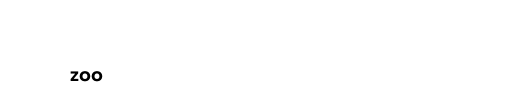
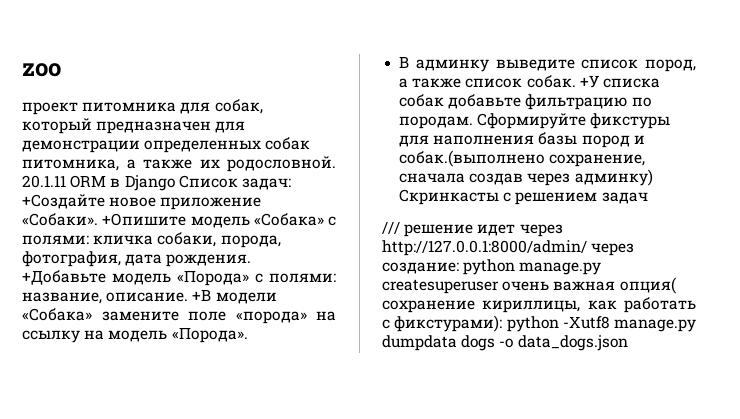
(103, 76) none -> [22,99,263,115] [22,118,246,134] [22,137,311,153] [22,156,336,172] [22,175,291,191] [22,194,262,210] [22,213,336,228] [22,232,281,248] [22,251,252,267] [22,270,336,286] [22,289,277,304] [22,308,336,324] [22,327,248,343] [399,56,696,72] [399,75,660,88] [399,94,652,110] [399,113,671,129] [399,132,645,148] [399,150,646,167] [399,169,653,186] [399,189,648,205] [382,221,563,237] [382,240,635,256] [382,259,602,275] [382,277,676,294] [382,297,696,313] [382,315,696,332] [382,335,628,351] // проект питомника для собак, который предназначен для демонстрации определенных собак питомника, а также их родословной. 20.1.11 ORM в Django Список задач: +Создайте новое приложение «Собаки». +Опишите модель «Собака» с полями: кличка собаки, порода, фотография, дата рождения. +Добавьте модель «Порода» с полями: название, описание. +В модели «Собака» замените поле «порода» на ссылку на модель «Порода». // В админку выведите список пород, а также список собак. +У списка собак добавьте фильтрацию по породам. Сформируйте фикстуры для наполнения базы пород и собак.(выполнено сохранение, сначала создав через админку) Скринкасты с решением задач // /// решение идет через http://127.0.0.1:8000/admin/ через создание: python manage.py createsuperuser очень важная опция( сохранение кириллицы, как работать с фикстурами): python -Xutf8 manage.py dumpdata dogs -o data_dogs.json

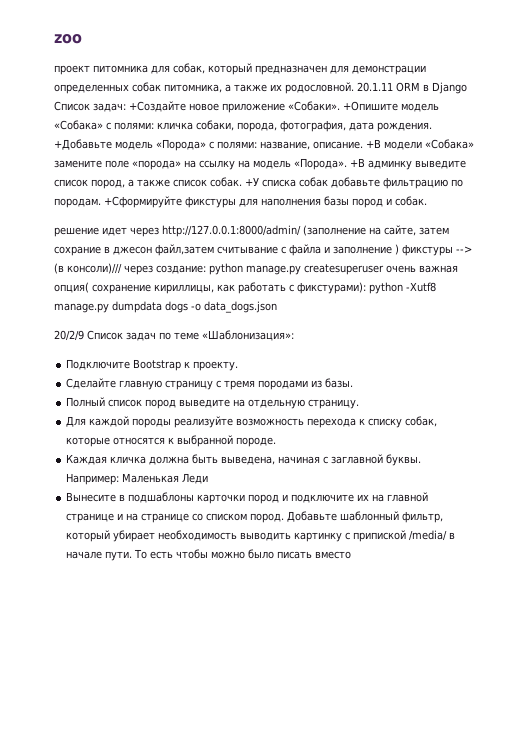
[399,56,410,68] // В -> [350,158,365,167] +В
[477,113,587,129] Сформируйте -> [104,196,182,208] +Сформируйте
[399,150,646,167] [399,169,653,186] [399,189,648,205] [382,221,563,237] [382,240,587,256] собак.(выполнено сохранение, сначала создав через админку) Скринкасты с решением задач // /// решение идет через http://127.0.0.1:8000/admin/ -> [395,196,427,206] [54,225,449,237] [54,244,472,256] [54,263,122,274] собак. // решение идет через http://127.0.0.1:8000/admin/ (заполнение на сайте, затем сохрание в джесон файл,затем считывание с файла и заполнение ) фикстуры --> (в консоли)///
(628, 343) none -> [54,330,294,341] [66,359,239,371] [66,378,354,390] [66,397,360,409] [66,416,438,428] [66,435,277,447] [66,454,422,466] [66,473,209,485] [66,492,429,504] [66,511,444,523] [66,530,456,542] [66,549,352,561] // 20/2/9 Список задач по теме «Шаблонизация»: // Подключите Bootstrap к проекту. // Сделайте главную страницу с тремя породами из базы. // Полный список пород выведите на отдельную страницу. // Для каждой породы реализуйте возможность перехода к списку собак, которые относятся к выбранной породе. // Каждая кличка должна быть выведена, начиная с заглавной буквы. Например: Маленькая Леди // Вынесите в подшаблоны карточки пород и подключите их на главной странице и на странице со списком пород. Добавьте шаблонный фильтр, который убирает необходимость выводить картинку с припиской /media/ в начале пути. То есть чтобы можно было писать вместо

